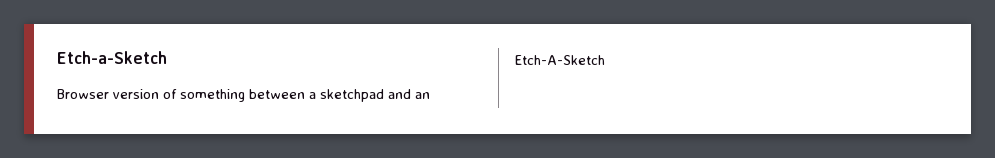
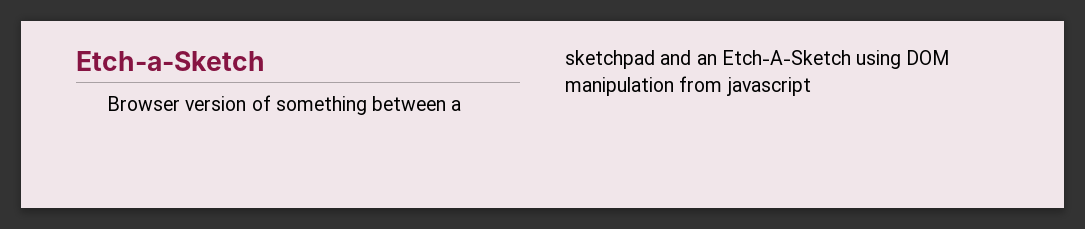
(605, 60) none -> [856,50,950,69] [565,76,811,96] using DOM manipulation from javascript

